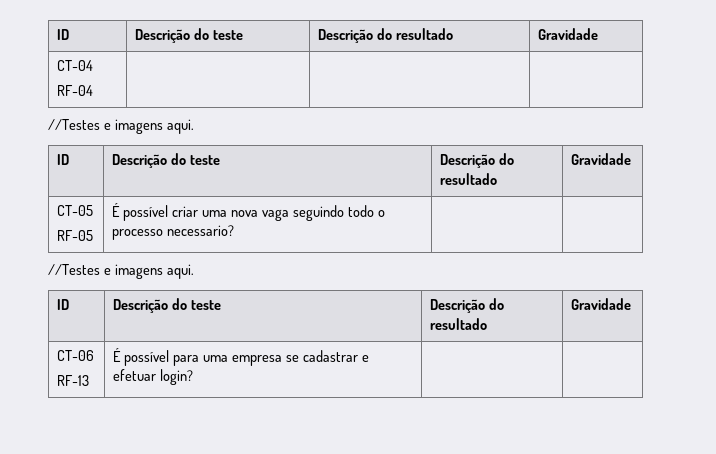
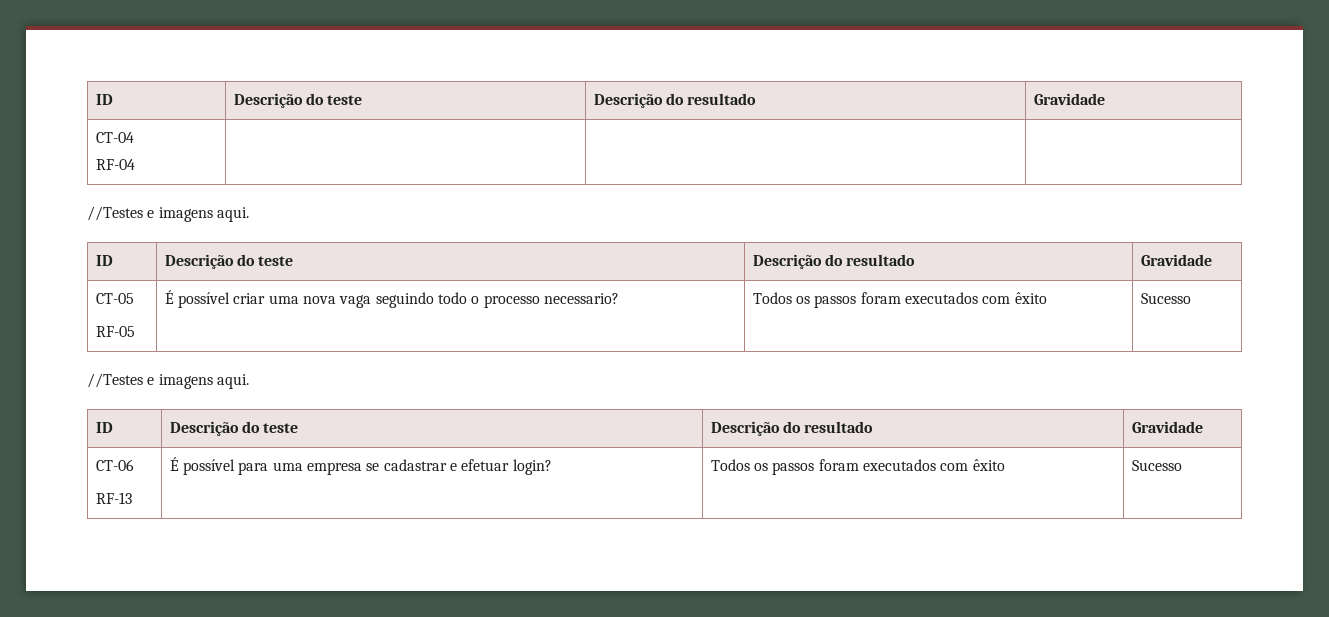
(235, 230) | -> [752,292,1047,308] [1140,293,1191,304] Todos os passos foram executados com êxito | Sucesso
(194, 377) | -> [710,459,1005,475] [1131,460,1182,471] Todos os passos foram executados com êxito | Sucesso

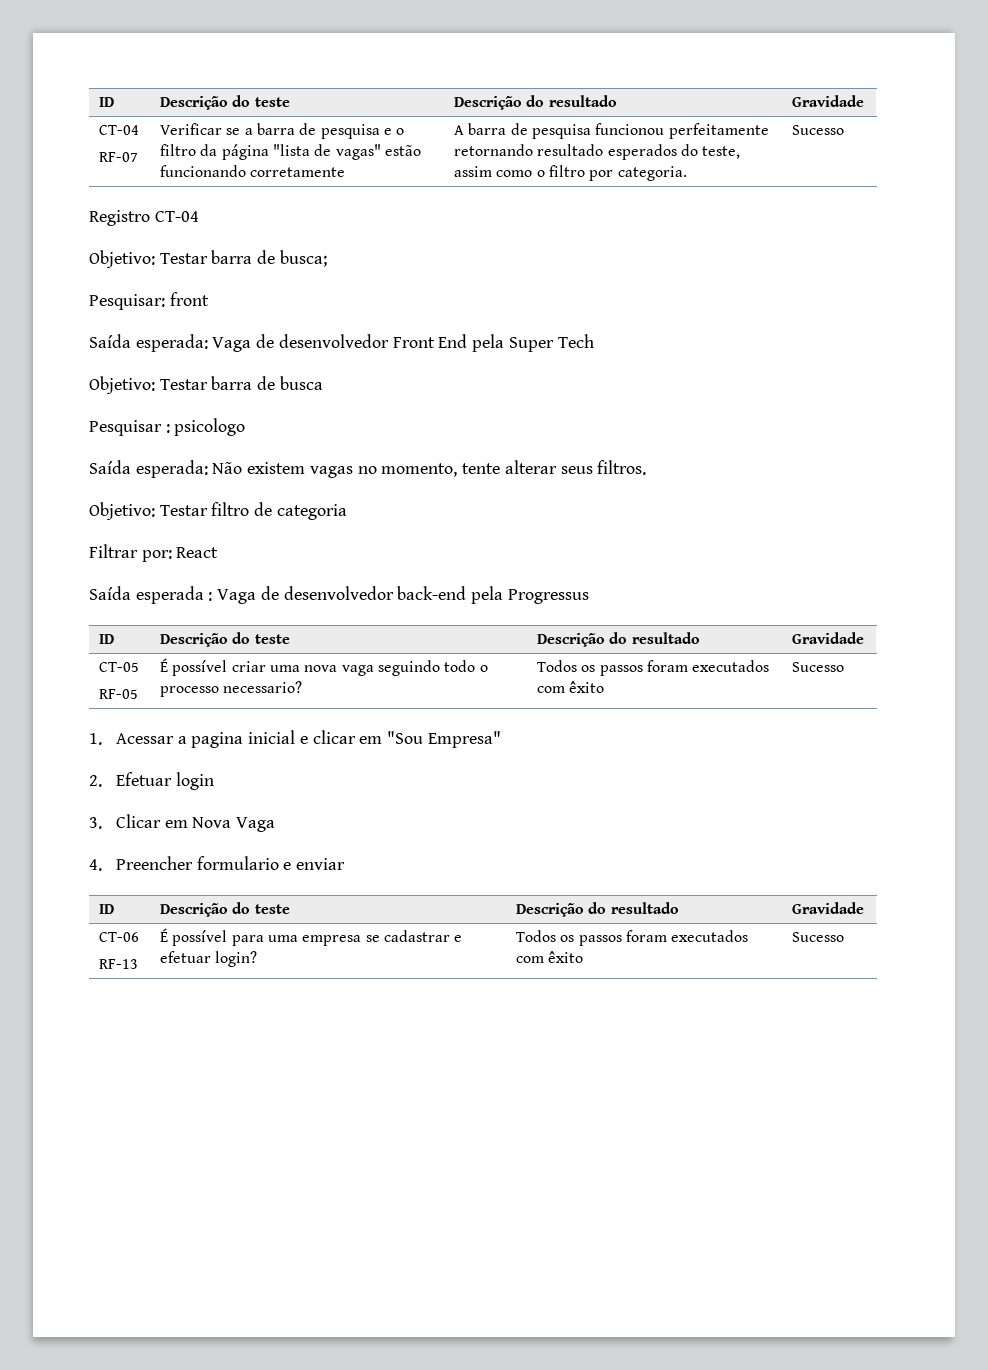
[95,159,135,170] [87,206,249,222] RF-04 | | | // //Testes e imagens aqui. -> [99,152,139,162] [160,123,405,139] [160,144,421,160] [160,165,346,177] [454,123,769,139] [454,144,741,160] [454,165,687,181] [792,125,845,135] [89,210,199,226] [89,250,327,268] [89,292,209,310] [89,334,594,352] [89,376,323,394] [89,418,246,436] [89,460,647,478] [89,502,347,520] [89,544,219,562] [89,586,589,604] RF-07 | Verificar se a barra de pesquisa e o filtro da página "lista de vagas" estão funcionando corretamente | A barra de pesquisa funcionou perfeitamente retornando resultado esperados do teste, assim como o filtro por categoria. | Sucesso // Registro CT-04 // Objetivo: Testar barra de busca; // Pesquisar: front // Saída esperada: Vaga de desenvolvedor Front End pela Super Tech // Objetivo: Testar barra de busca // Pesquisar : psicologo // Saída esperada: Não existem vagas no momento, tente alterar seus filtros. // Objetivo: Testar filtro de categoria // Filtrar por: React // Saída esperada : Vaga de desenvolvedor back-end pela Progressus
[87,373,249,389] //Testes e imagens aqui. -> [89,730,501,748] [89,772,214,790] [89,814,276,832] [89,856,346,871] 1. Acessar a pagina inicial e clicar em "Sou Empresa" // 2. Efetuar login // 3. Clicar em Nova Vaga // 4. Preencher formulario e enviar

